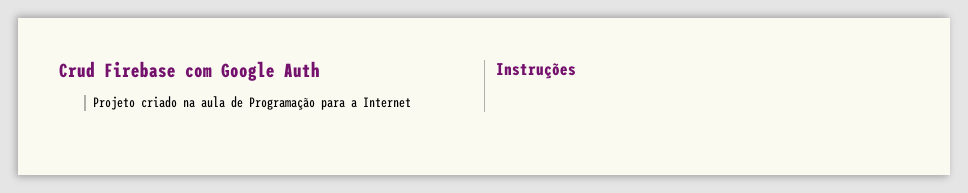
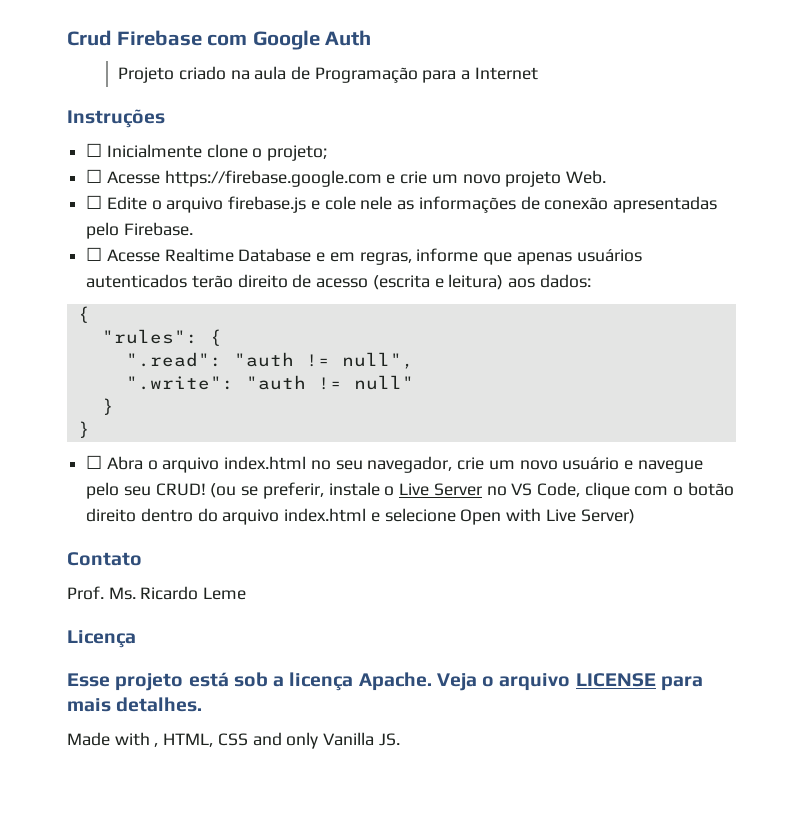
(576, 71) none -> [86,143,328,161] [86,169,607,187] [86,195,717,213] [86,222,193,239] [86,247,642,265] [86,274,591,290] [77,306,90,323] [101,329,222,346] [125,352,414,369] [125,375,414,390] [101,398,114,415] [77,421,90,438] [86,455,703,473] [86,482,734,499] [86,508,635,525] [67,552,142,566] [67,586,247,600] [67,630,136,648] [67,672,703,691] [67,697,203,712] [67,732,400,749] // ☐ Inicialmente clone o projeto; // ☐ Acesse https://firebase.google.com e crie um novo projeto Web. // ☐ Edite o arquivo firebase.js e cole nele as informações de conexão apresentadas pelo Firebase. // ☐ Acesse Realtime Database e em regras, informe que apenas usuários autenticados terão direito de acesso (escrita e leitura) aos dados: // { // "rules": { // ".read": "auth != null", // ".write": "auth != null" // } // } // ☐ Abra o arquivo index.html no seu navegador, crie um novo usuário e navegue pelo seu CRUD! (ou se preferir, instale o Live Server no VS Code, clique com o botão direito dentro do arquivo index.html e selecione Open with Live Server) // Contato // Prof. Ms. Ricardo Leme // Licença // Esse projeto está sob a licença Apache. Veja o arquivo LICENSE para mais detalhes. // Made with , HTML, CSS and only Vanilla JS.

